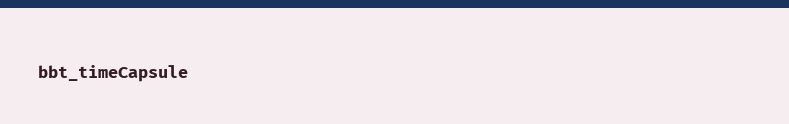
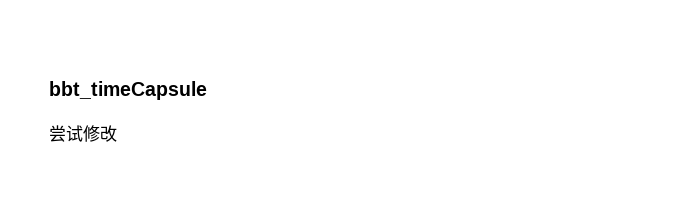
(188, 73) none -> [49,125,117,142] // 尝试修改

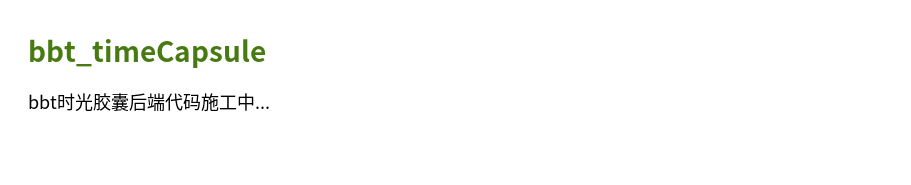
[49,125,117,142] 尝试修改 -> [28,93,270,112] bbt时光胶囊后端代码施工中...

